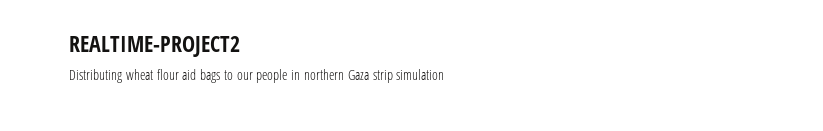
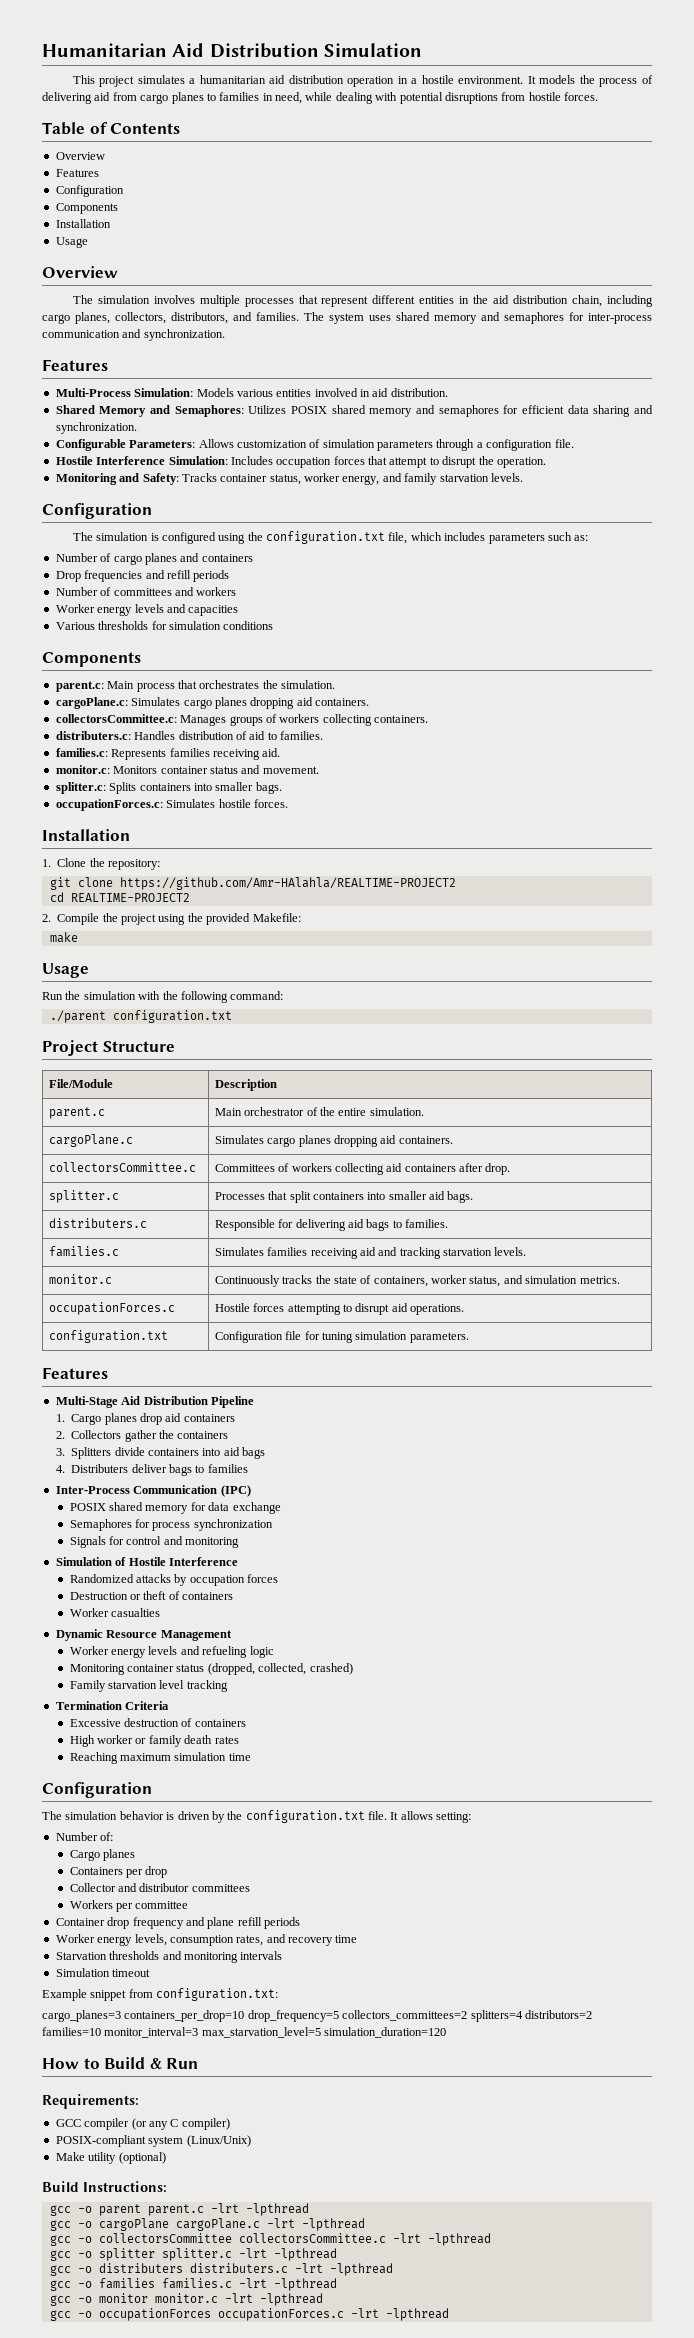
[69,36,240,57] [69,69,445,83] REALTIME-PROJECT2 // Distributing wheat flour aid bags to our people in northern Gaza strip simulation -> [42,43,422,58] [72,75,653,87] [42,92,598,104] [42,122,181,135] [55,152,105,160] [55,169,99,177] [55,185,124,197] [55,203,118,214] [55,219,111,228] [55,237,88,248] [42,266,118,278] [72,295,653,307] [42,312,652,324] [42,329,225,341] [42,359,108,371] [55,388,448,397] [55,405,654,417] [55,422,137,434] [55,439,574,451] [55,456,546,468] [55,473,523,485] [42,503,152,519] [72,531,589,544] [55,553,253,565] [55,570,230,582] [55,587,237,596] [55,604,239,616] [55,621,274,630] [42,652,141,667] [55,680,335,692] [55,697,369,709] [55,714,428,726] [55,731,323,740] [55,748,281,760] [55,765,319,774] [55,782,282,794] [55,799,288,811] [42,829,130,841] [42,858,160,870] [49,877,456,890] [49,892,190,902] [42,913,301,925] [49,932,78,943] [42,963,89,978] [42,991,284,1003] [49,1010,232,1023] [42,1040,175,1056] [48,1079,113,1088] [214,1079,277,1091] [48,1107,105,1119] [214,1107,424,1116] [48,1134,133,1147] [214,1135,453,1147] [48,1162,196,1172] [214,1163,511,1175] [48,1190,119,1203] [214,1191,474,1203] [48,1218,147,1228] [214,1219,449,1231] [48,1246,119,1257] [214,1247,527,1259] [48,1274,112,1284] [214,1275,620,1287] [48,1302,175,1315] [214,1303,465,1315] [48,1330,168,1343] [214,1331,469,1343] [42,1367,108,1379] [55,1396,254,1408] [55,1413,235,1425] [55,1430,229,1442] [55,1447,266,1459] [55,1464,248,1476] [55,1485,251,1497] [69,1502,281,1514] [69,1519,273,1531] [69,1536,240,1548] [55,1557,238,1566] [69,1574,279,1586] [69,1591,234,1600] [69,1608,161,1617] [55,1629,232,1641] [69,1646,274,1658] [69,1663,353,1675] [69,1680,228,1692] [55,1701,170,1710] [69,1718,246,1727] [69,1735,239,1747] [69,1752,251,1764] [42,1782,152,1798] [42,1810,472,1823] [55,1832,114,1841] [69,1849,136,1861] [69,1866,168,1878] [69,1883,250,1892] [69,1900,189,1912] [55,1917,300,1929] [55,1934,358,1946] [55,1951,283,1963] [55,1968,151,1977] [42,1988,279,2001] [42,2010,592,2022] [42,2027,447,2038] [42,2057,199,2069] [42,2094,139,2109] [55,2118,230,2130] [55,2135,251,2147] [55,2152,166,2164] [42,2181,167,2192] [49,2203,309,2216] [49,2218,365,2231] [49,2233,491,2246] [49,2248,337,2261] [49,2263,393,2276] [49,2278,337,2291] [49,2293,323,2306] [49,2308,449,2321] Humanitarian Aid Distribution Simulation // This project simulates a humanitarian aid distribution operation in a hostile environment. It models the process of delivering aid from cargo planes to families in need, while dealing with potential disruptions from hostile forces. // Table of Contents // Overview // Features // Configuration // Components // Installation // Usage // Overview // The simulation involves multiple processes that represent different entities in the aid distribution chain, including cargo planes, collectors, distributors, and families. The system uses shared memory and semaphores for inter-process communication and synchronization. // Features // Multi-Process Simulation: Models various entities involved in aid distribution. // Shared Memory and Semaphores: Utilizes POSIX shared memory and semaphores for efficient data sharing and synchronization. // Configurable Parameters: Allows customization of simulation parameters through a configuration file. // Hostile Interference Simulation: Includes occupation forces that attempt to disrupt the operation. // Monitoring and Safety: Tracks container status, worker energy, and family starvation levels. // Configuration // The simulation is configured using the configuration.txt file, which includes parameters such as: // Number of cargo planes and containers // Drop frequencies and refill periods // Number of committees and workers // Worker energy levels and capacities // Various thresholds for simulation conditions // Components // parent.c: Main process that orchestrates the simulation. // cargoPlane.c: Simulates cargo planes dropping aid containers. // collectorsCommittee.c: Manages groups of workers collecting containers. // distributers.c: Handles distribution of aid to families. // families.c: Represents families receiving aid. // monitor.c: Monitors container status and movement. // splitter.c: Splits containers into smaller bags. // occupationForces.c: Simulates hostile forces. // Installation // 1. Clone the repository: // git clone https://github.com/Amr-HAlahla/REALTIME-PROJECT2 // cd REALTIME-PROJECT2 // 2. Compile the project using the provided Makefile: // make // Usage // Run the simulation with the following command: // ./parent configuration.txt // Project Structure // File/Module | Description // parent.c | Main orchestrator of the entire simulation. // cargoPlane.c | Simulates cargo planes dropping aid containers. // collectorsCommittee.c | Committees of workers collecting aid containers after drop. // splitter.c | Processes that split containers into smaller aid bags. // distributers.c | Responsible for delivering aid bags to families. // families.c | Simulates families receiving aid and tracking starvation levels. // monitor.c | Continuously tracks the state of containers, worker status, and simulation metrics. // occupationForces.c | Hostile forces attempting to disrupt aid operations. // configuration.txt | Configuration file for tuning simulation parameters. // Features // Multi-Stage Aid Distribution Pipeline // 1. Cargo planes drop aid containers // 2. Collectors gather the containers // 3. Splitters divide containers into aid bags // 4. Distributers deliver bags to families // Inter-Process Communication (IPC) // POSIX shared memory for data exchange // Semaphores for process synchronization // Signals for control and monitoring // Simulation of Hostile Interference // Randomized attacks by occupation forces // Destruction or theft of containers // Worker casualties // Dynamic Resource Management // Worker energy levels and refueling logic // Monitoring container status (dropped, collected, crashed) // Family starvation level tracking // Termination Criteria // Excessive destruction of containers // High worker or family death rates // Reaching maximum simulation time // Configuration // The simulation behavior is driven by the configuration.txt file. It allows setting: // Number of: // Cargo planes // Containers per drop // Collector and distributor committees // Workers per committee // Container drop frequency and plane refill periods // Worker energy levels, consumption rates, and recovery time // Starvation thresholds and monitoring intervals // Simulation timeout // Example snippet from configuration.txt: // cargo_planes=3 containers_per_drop=10 drop_frequency=5 collectors_committees=2 splitters=4 distributors=2 families=10 monitor_interval=3 max_starvation_level=5 simulation_duration=120 // How to Build & Run // Requirements: // GCC compiler (or any C compiler) // POSIX-compliant system (Linux/Unix) // Make utility (optional) // Build Instructions: // gcc -o parent parent.c -lrt -lpthread // gcc -o cargoPlane cargoPlane.c -lrt -lpthread // gcc -o collectorsCommittee collectorsCommittee.c -lrt -lpthread // gcc -o splitter splitter.c -lrt -lpthread // gcc -o distributers distributers.c -lrt -lpthread // gcc -o families families.c -lrt -lpthread // gcc -o monitor monitor.c -lrt -lpthread // gcc -o occupationForces occupationForces.c -lrt -lpthread

